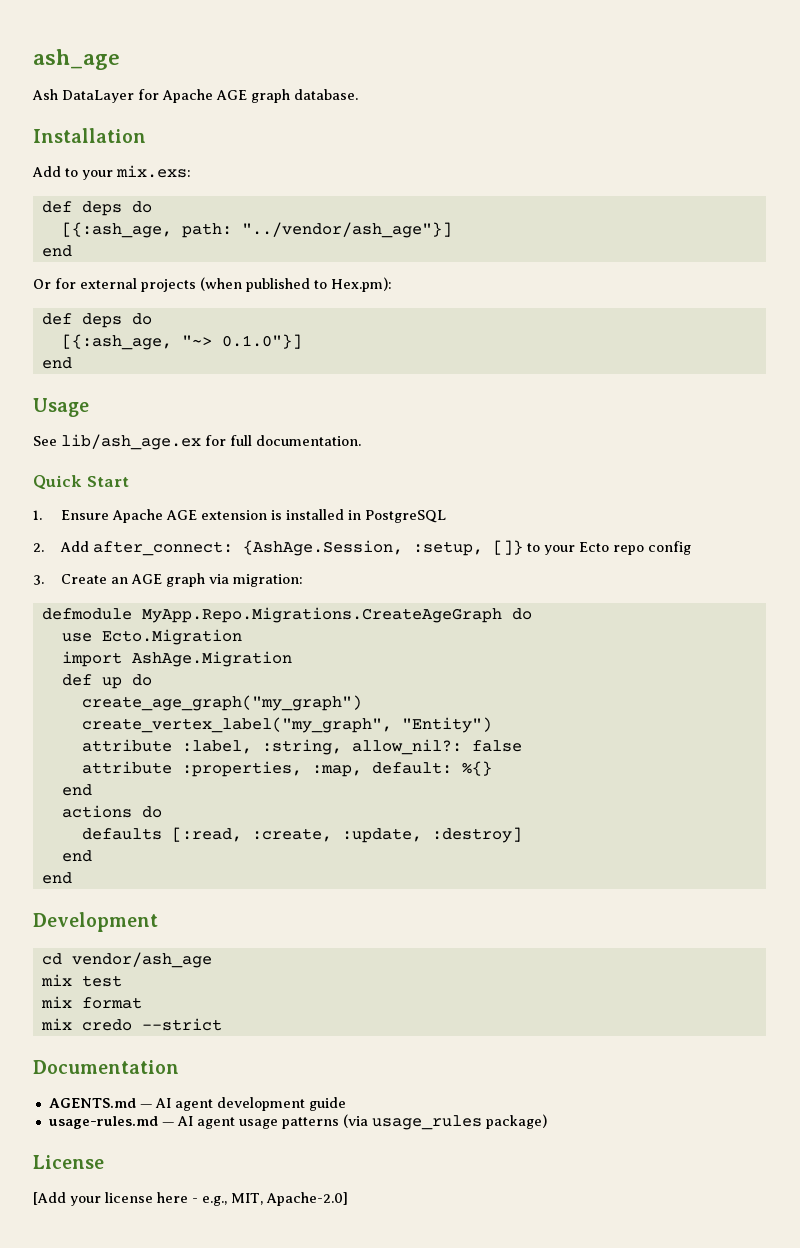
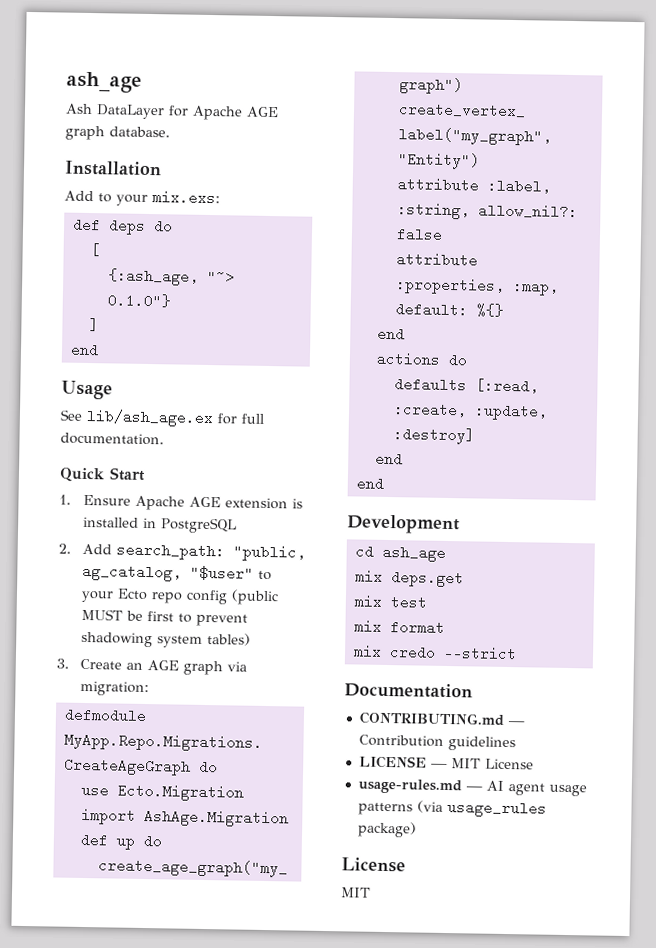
[61,222,452,238] [41,245,72,257] [33,277,392,292] [41,313,152,328] [61,334,302,350] [{:ash_age, path: "../vendor/ash_age"}] // end // Or for external projects (when published to Hex.pm): // def deps do // [{:ash_age, "~> 0.1.0"}] -> [89,243,100,258] [107,268,235,286] [106,293,171,309] [88,318,99,333] [ // {:ash_age, "~> 0.1.0"} // ]
[93,540,524,556] after_connect: {AshAge.Session, :setup, []} -> [116,542,307,562] [82,563,255,582] search_path: "public, ag_catalog, "$user"
(692, 548) none -> [231,589,280,606] [81,608,249,627] [81,631,252,648] (public MUST be first to prevent shadowing system tables)
[71,952,212,968] vendor/ash_age -> [381,544,446,562] [354,570,464,588] ash_age // mix deps.get
[48,1097,346,1111] AGENTS.md — AI agent development guide -> [358,711,525,726] [358,734,516,752] [358,755,534,770] CONTRIBUTING.md — Contribution guidelines // LICENSE — MIT License
[33,1192,348,1206] [Add your license here - e.g., MIT, Apache-2.0] -> [340,887,371,898] MIT

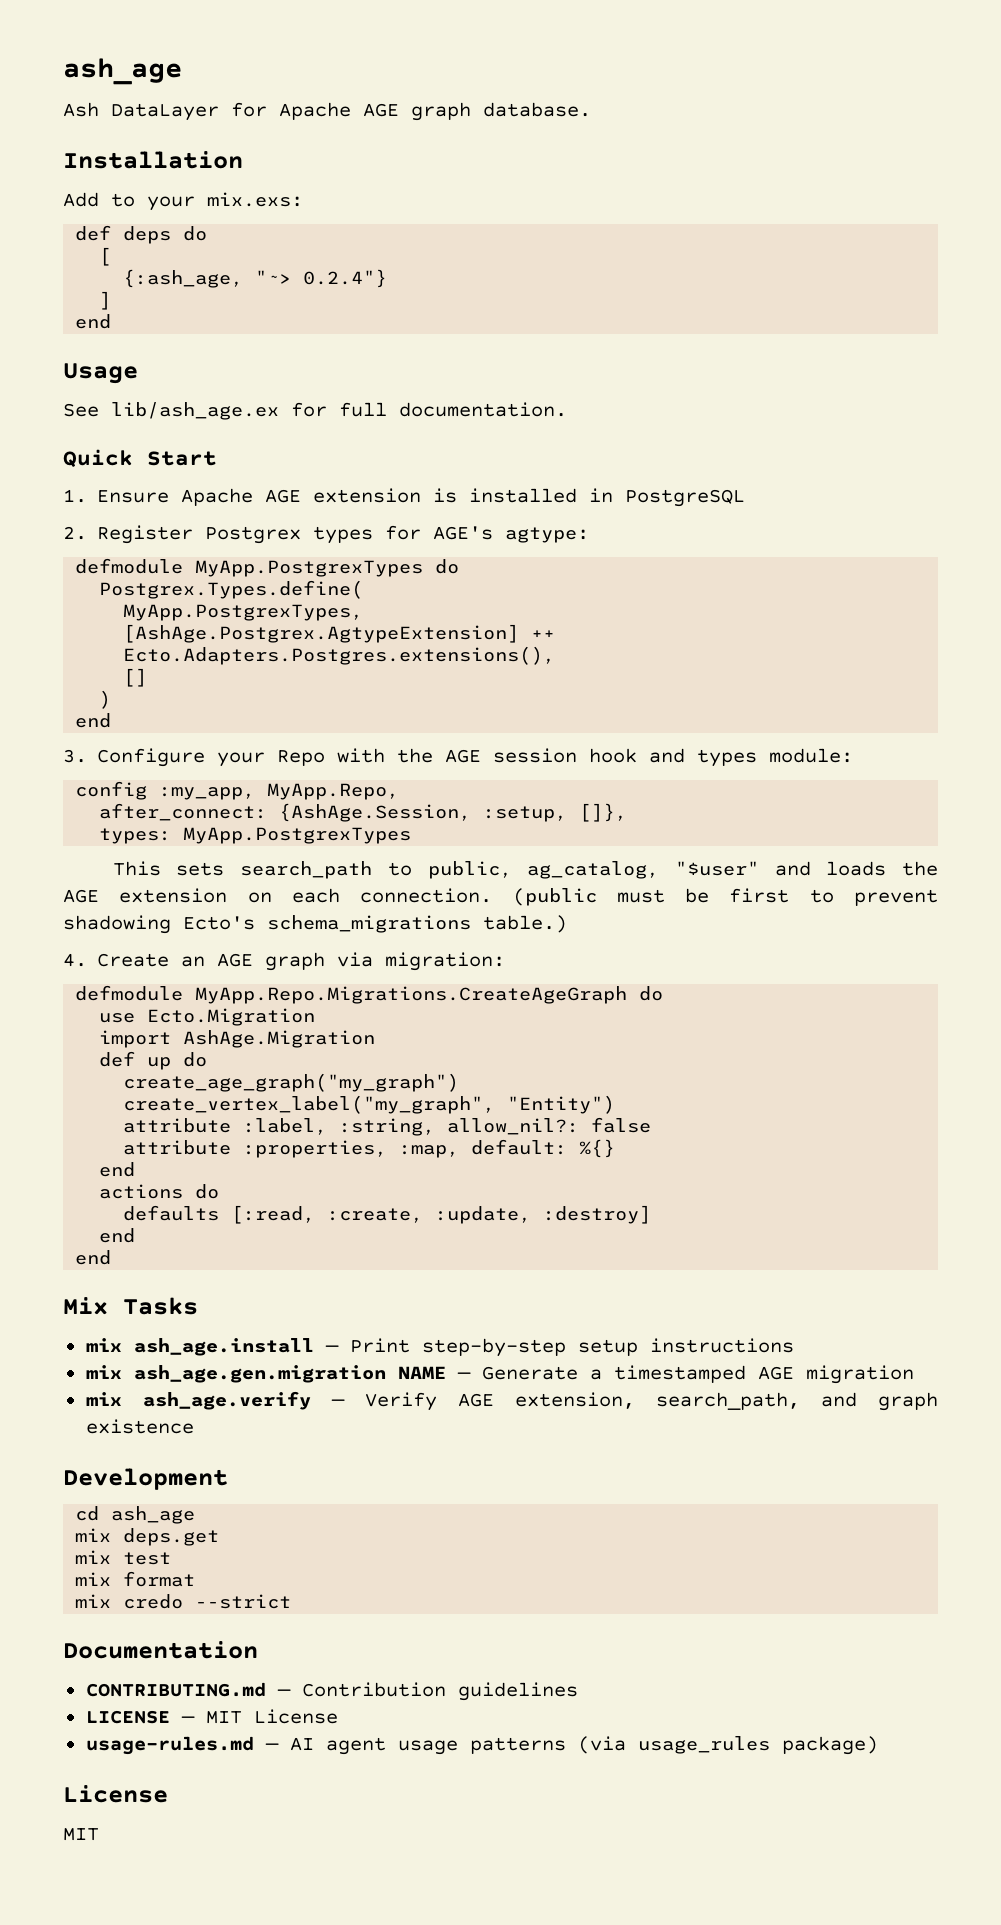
[106,293,171,309] 0.1.0"} -> [303,269,388,288] 0.2.4"}
[82,542,307,562] [82,563,273,582] [81,588,280,606] [81,608,124,621] Add search_path: "public, ag_catalog, "$user" to your Ecto repo config (public MUST -> [97,525,590,544] [75,558,460,577] [99,580,364,599] [123,604,364,621] [123,624,556,643] [123,646,556,665] [123,668,148,687] [99,690,112,709] [75,713,112,728] [63,748,854,767] [75,781,400,800] [99,803,628,822] [99,827,412,844] [112,861,938,879] [63,888,665,906] Register Postgrex types for AGE's agtype: // defmodule MyApp.PostgrexTypes do // Postgrex.Types.define( // MyApp.PostgrexTypes, // [AshAge.Postgrex.AgtypeExtension] ++ Ecto.Adapters.Postgres.extensions(), // [] // ) // end // 3. Configure your Repo with the AGE session hook and types module: // config :my_app, MyApp.Repo, // after_connect: {AshAge.Session, :setup, []}, // types: MyApp.PostgrexTypes // This sets search_path to public, ag_catalog, "$user" and loads the AGE extension on each connection. (public must
[157,633,252,648] [56,658,69,669] system tables) // 3. -> [183,915,567,933] [63,953,87,967] Ecto's schema_migrations table.) // 4.
(384, 483) none -> [63,1297,198,1315] [85,1338,794,1357] [85,1365,914,1384] [85,1391,938,1411] [85,1419,194,1434] // Mix Tasks // mix ash_age.install — Print step-by-step setup instructions // mix ash_age.gen.migration NAME — Generate a timestamped AGE migration // mix ash_age.verify — Verify AGE extension, search_path, and graph existence

